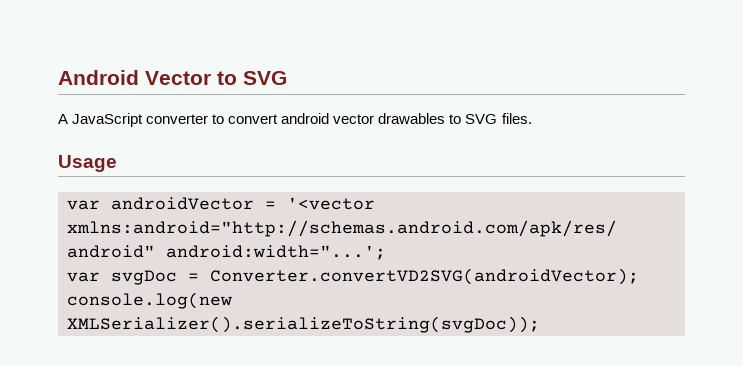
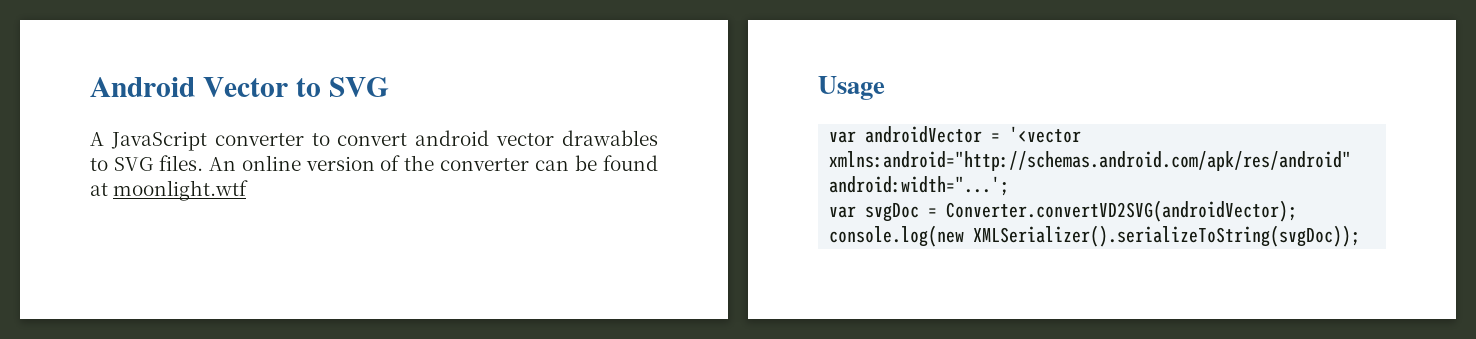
(532, 118) none -> [208,155,658,171] [90,180,249,201] An online version of the converter can be found at moonlight.wtf

